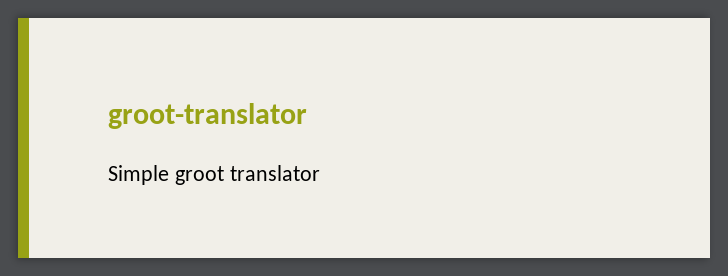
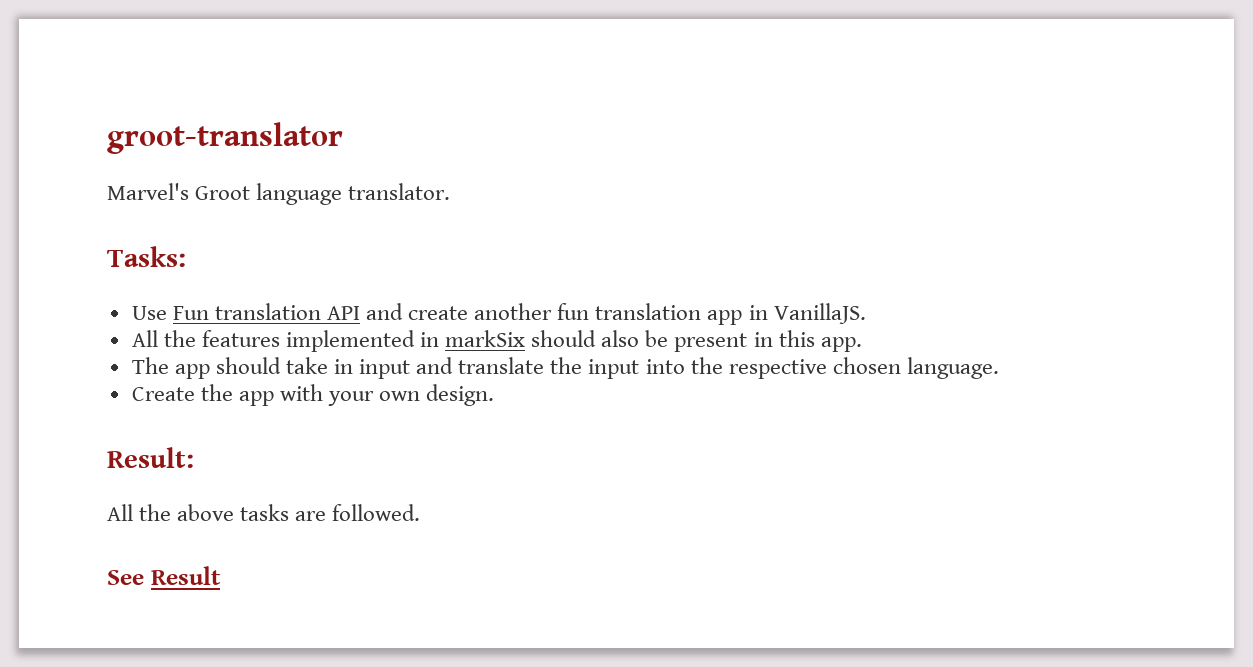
[108,165,320,185] Simple groot translator -> [107,183,451,205] [107,246,186,267] [131,303,866,325] [131,330,862,352] [131,357,999,379] [131,384,495,406] [107,447,194,468] [107,504,421,521] [107,566,221,585] Marvel's Groot language translator. // Tasks: // Use Fun translation API and create another fun translation app in VanillaJS. // All the features implemented in markSix should also be present in this app. // The app should take in input and translate the input into the respective chosen language. // Create the app with your own design. // Result: // All the above tasks are followed. // See Result

